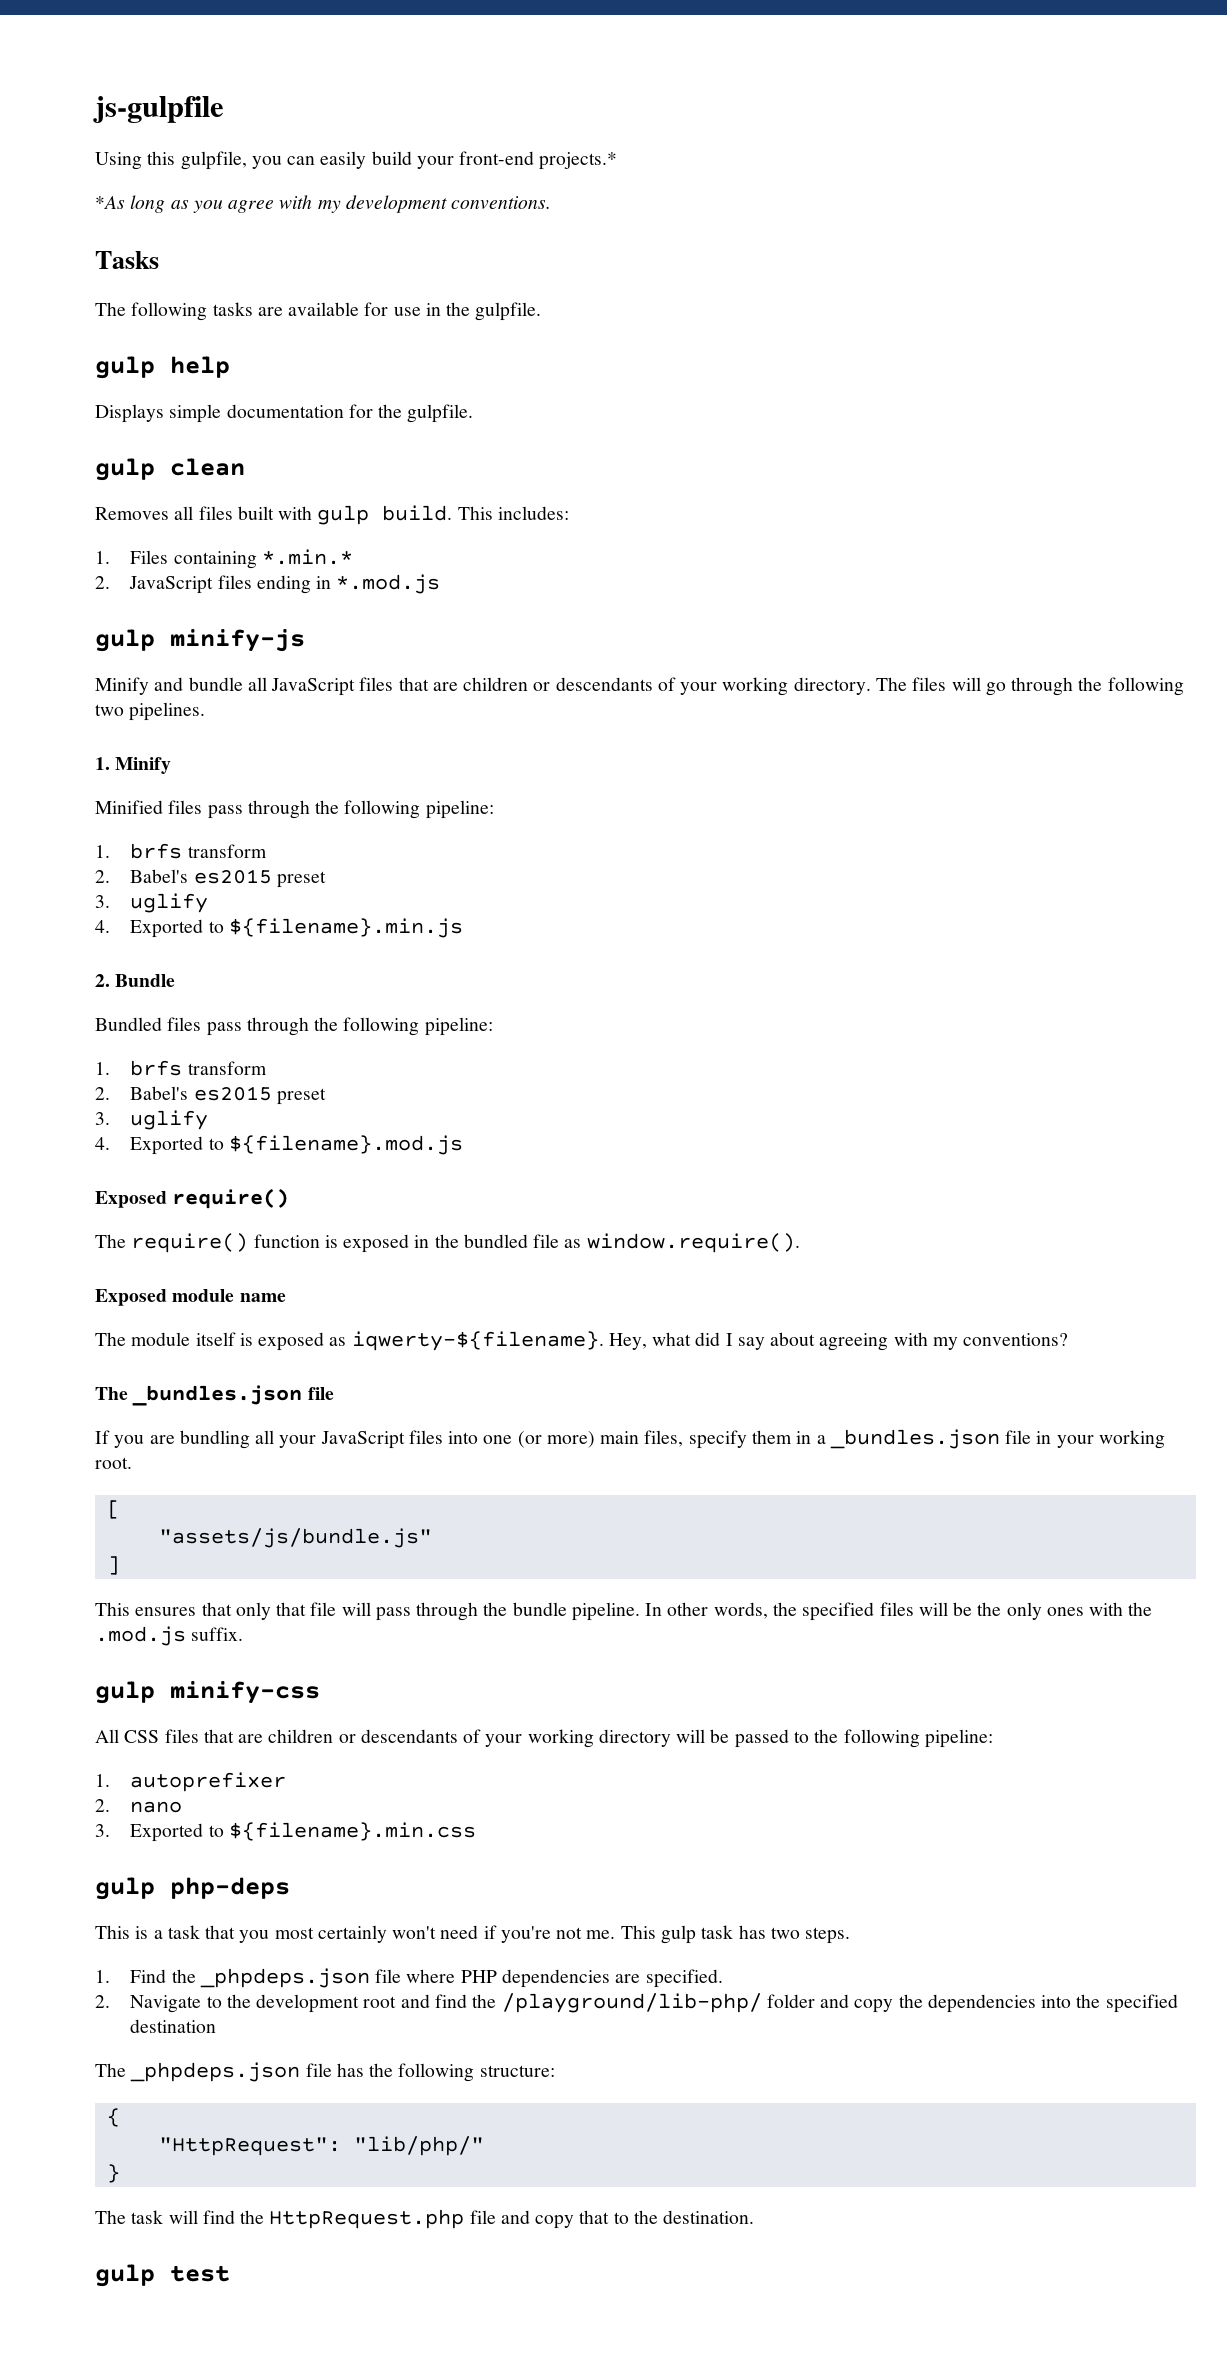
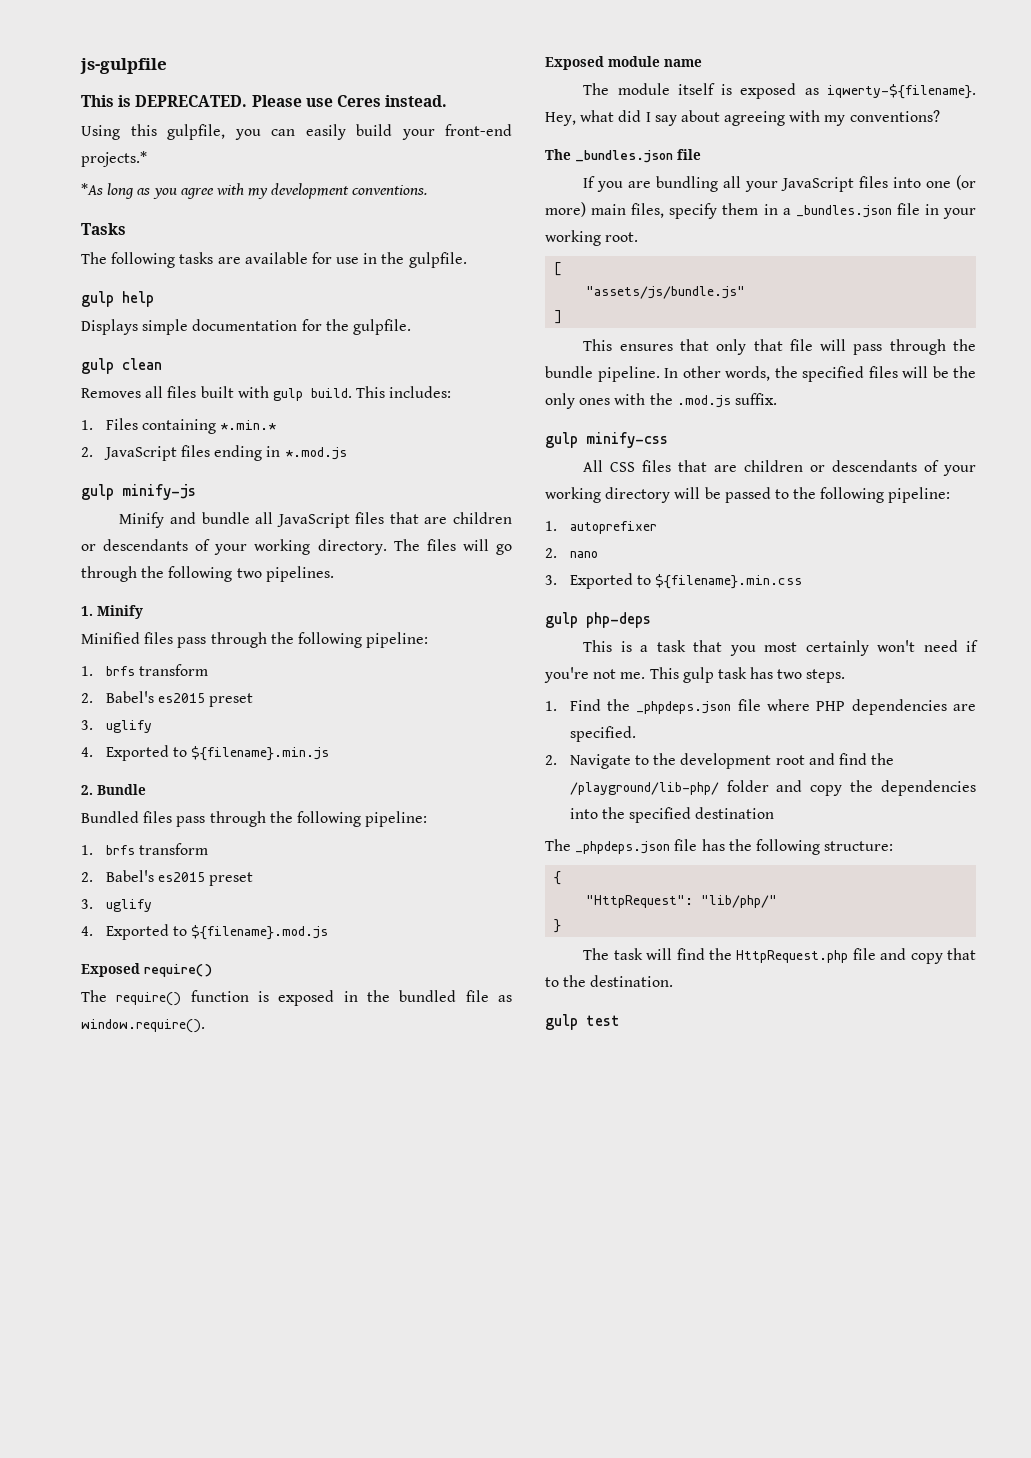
(224, 109) none -> [81,95,448,107] // This is DEPRECATED. Please use Ceres instead.

